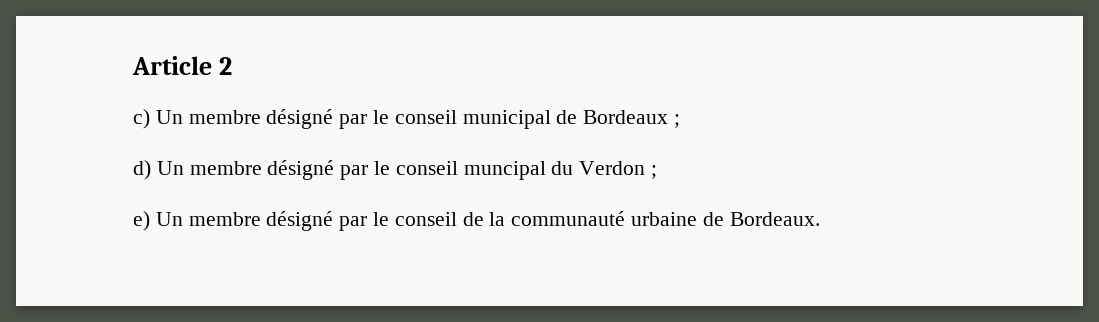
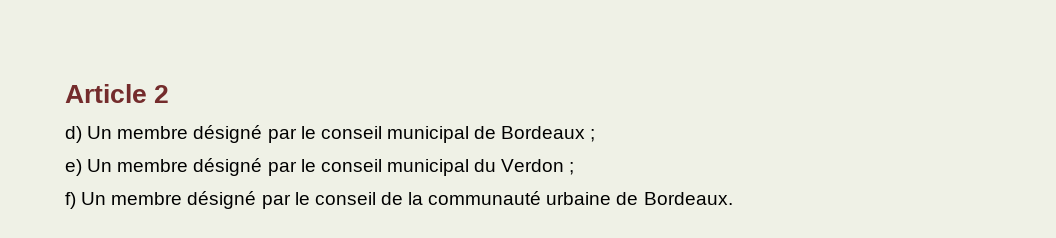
[133,109,150,129] c) -> [65,126,82,143] d)
[133,160,546,180] d) Un membre désigné par le conseil muncipal -> [65,158,469,176] e) Un membre désigné par le conseil municipal
[133,211,150,231] e) -> [65,192,76,209] f)

